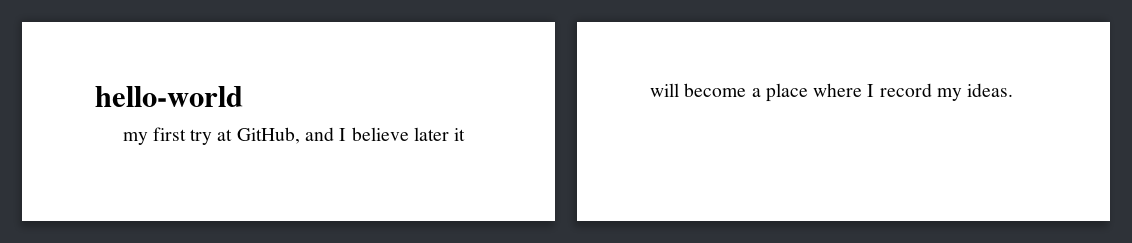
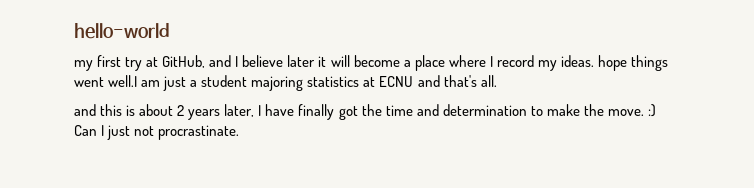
(1014, 90) none -> [597,55,668,71] [74,75,497,91] [74,104,656,120] [74,125,240,140] hope things went well.I am just a student majoring statistics at ECNU and that's all. // and this is about 2 years later, I have finally got the time and determination to make the move. :) Can I just not procrastinate.

